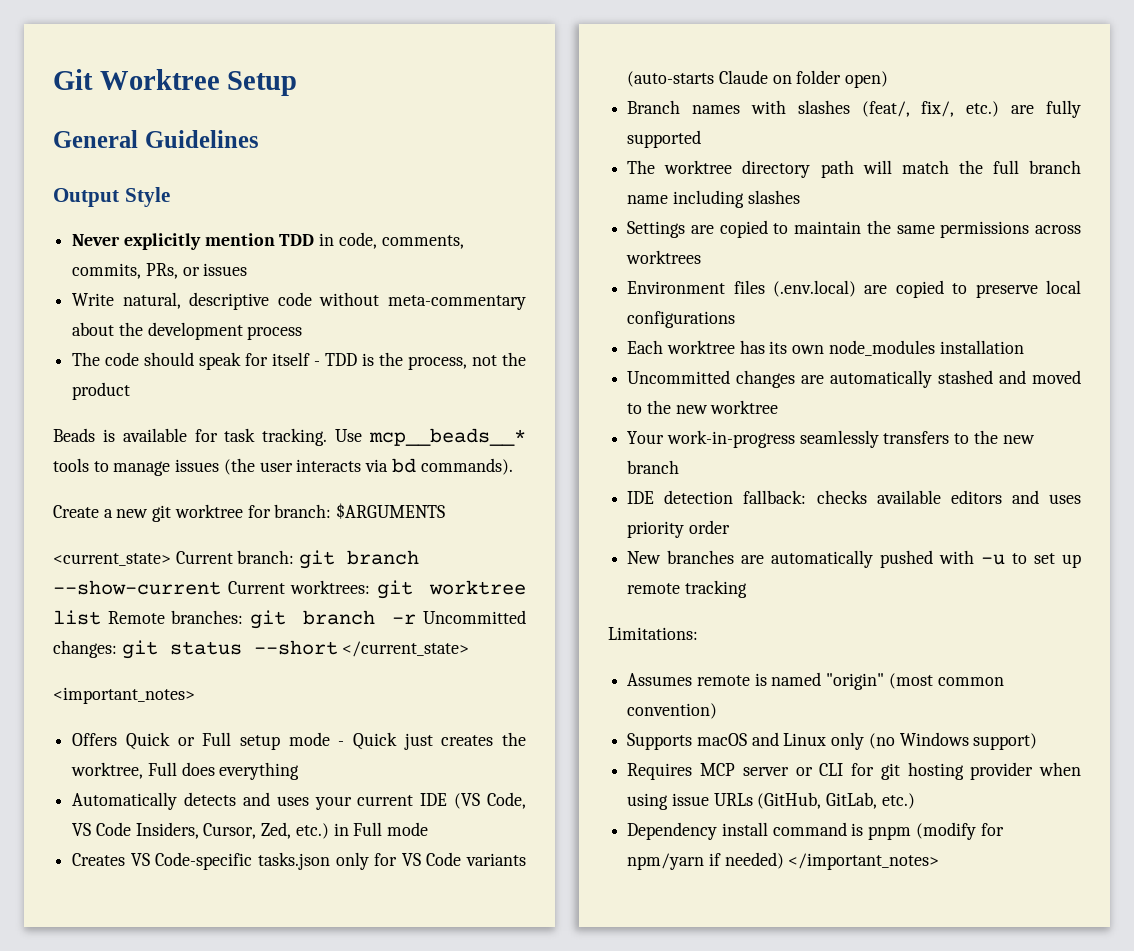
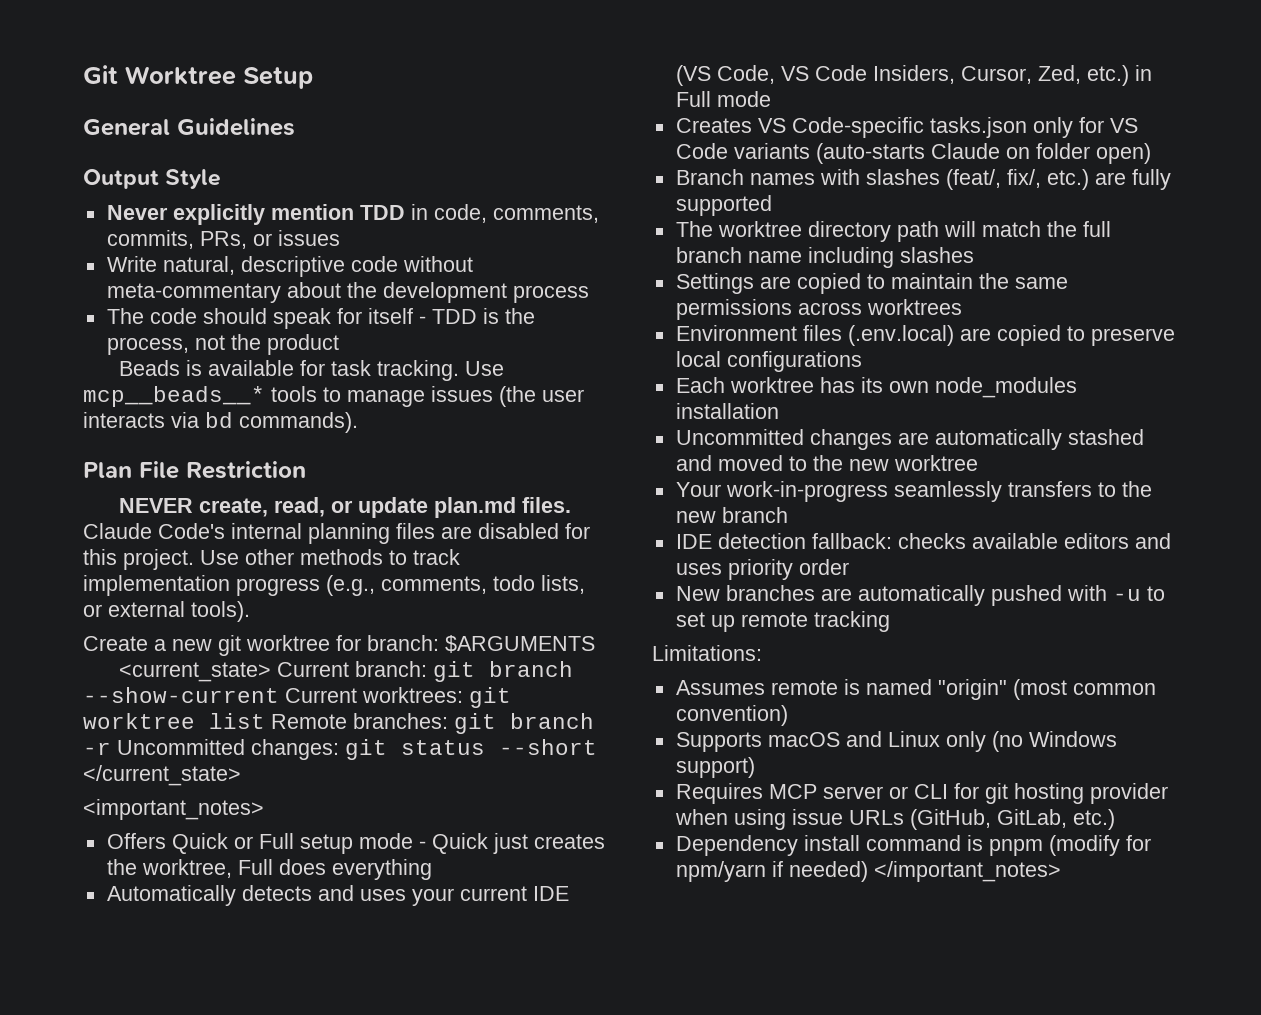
(513, 466) none -> [83,461,306,479] [119,497,572,518] [83,523,590,544] [83,549,460,570] [83,575,585,596] [83,601,250,622] // Plan File Restriction // NEVER create, read, or update plan.md files. Claude Code's internal planning files are disabled for this project. Use other methods to track implementation progress (e.g., comments, todo lists, or external tools).

